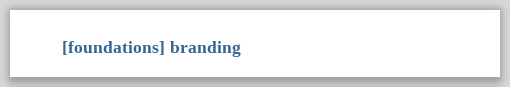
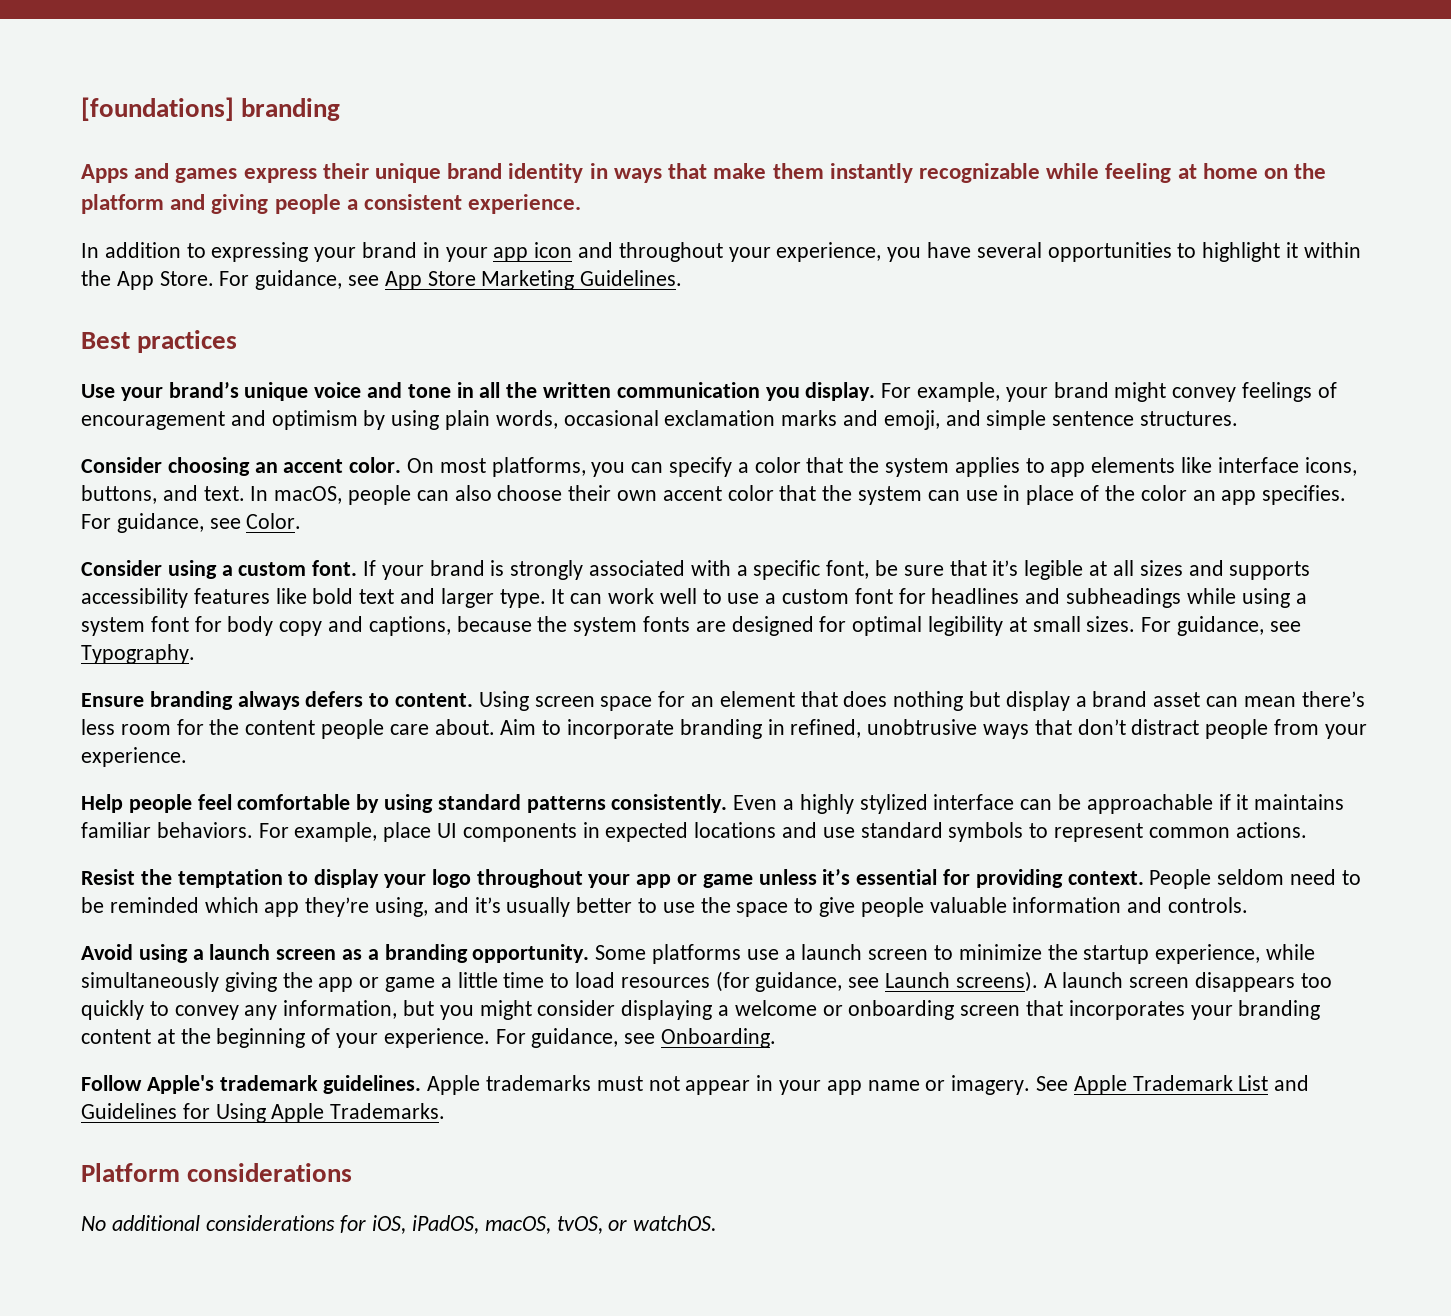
(241, 49) none -> [81,163,1327,183] [81,194,582,214] [81,242,1361,262] [81,270,683,290] [81,330,238,353] [81,382,1337,402] [81,410,1239,430] [81,457,1357,477] [81,485,1347,505] [81,513,302,533] [81,560,1311,580] [81,588,1307,608] [81,616,1301,636] [81,644,195,664] [81,691,1365,711] [81,719,1367,739] [81,747,187,767] [81,794,1345,814] [81,822,1307,842] [81,869,1361,889] [81,897,1249,917] [81,944,1316,964] [81,971,1332,992] [81,1000,1321,1020] [81,1028,777,1048] [81,1075,1310,1095] [81,1103,446,1123] [81,1163,353,1182] [81,1215,718,1234] // Apps and games express their unique brand identity in ways that make them instantly recognizable while feeling at home on the platform and giving people a consistent experience. // In addition to expressing your brand in your app icon and throughout your experience, you have several opportunities to highlight it within the App Store. For guidance, see App Store Marketing Guidelines. // Best practices // Use your brand’s unique voice and tone in all the written communication you display. For example, your brand might convey feelings of encouragement and optimism by using plain words, occasional exclamation marks and emoji, and simple sentence structures. // Consider choosing an accent color. On most platforms, you can specify a color that the system applies to app elements like interface icons, buttons, and text. In macOS, people can also choose their own accent color that the system can use in place of the color an app specifies. For guidance, see Color. // Consider using a custom font. If your brand is strongly associated with a specific font, be sure that it’s legible at all sizes and supports accessibility features like bold text and larger type. It can work well to use a custom font for headlines and subheadings while using a system font for body copy and captions, because the system fonts are designed for optimal legibility at small sizes. For guidance, see Typography. // Ensure branding always defers to content. Using screen space for an element that does nothing but display a brand asset can mean there’s less room for the content people care about. Aim to incorporate branding in refined, unobtrusive ways that don’t distract people from your experience. // Help people feel comfortable by using standard patterns consistently. Even a highly stylized interface can be approachable if it maintains familiar behaviors. For example, place UI components in expected locations and use standard symbols to represent common actions. // Resist the temptation to display your logo throughout your app or game unless it’s essential for providing context. People seldom need to be reminded which app they’re using, and it’s usually better to use the space to give people valuable information and controls. // Avoid using a launch screen as a branding opportunity. Some platforms use a launch screen to minimize the startup experience, while simultaneously giving the app or game a little time to load resources (for guidance, see Launch screens). A launch screen disappears too quickly to convey any information, but you might consider displaying a welcome or onboarding screen that incorporates your branding content at the beginning of your experience. For guidance, see Onboarding. // Follow Apple's trademark guidelines. Apple trademarks must not appear in your app name or imagery. See Apple Trademark List and Guidelines for Using Apple Trademarks. // Platform considerations // No additional considerations for iOS, iPadOS, macOS, tvOS, or watchOS.

